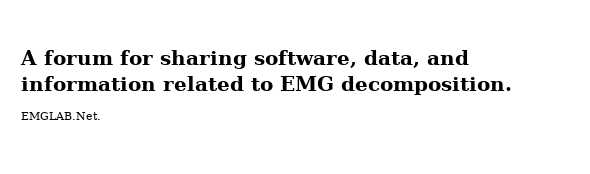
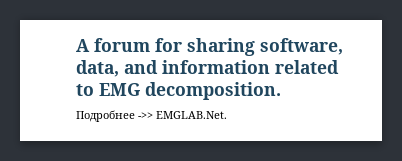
(512, 85) none -> [76,110,153,122] Подробнее ->>

